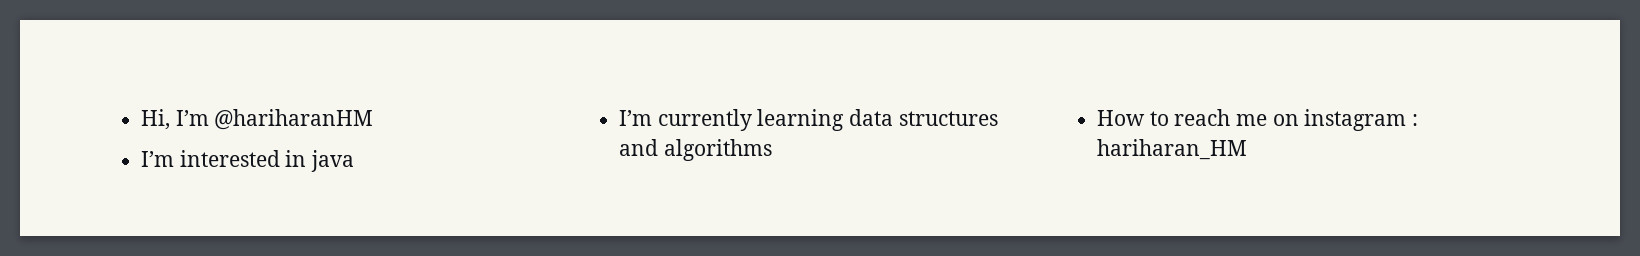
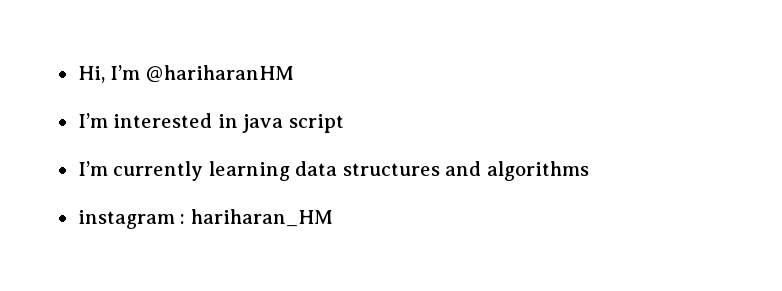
(355, 161) none -> [288,114,344,133] script
[1097,109,1299,126] How to reach me on -> (589, 171) none

